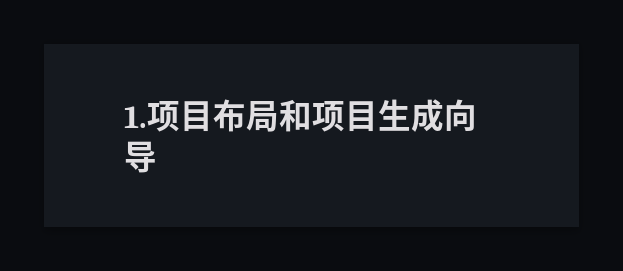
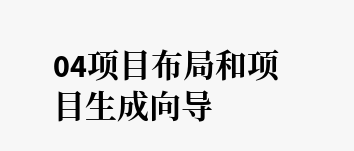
[124,106,147,128] 1. -> [53,56,87,77] 04

